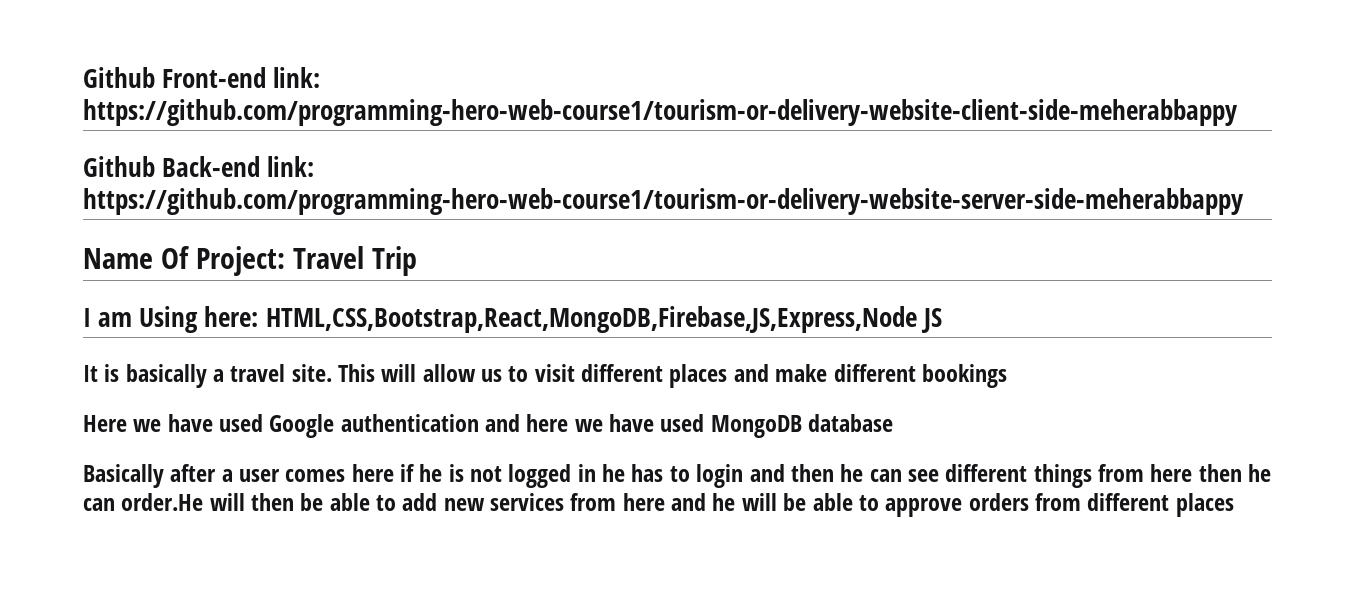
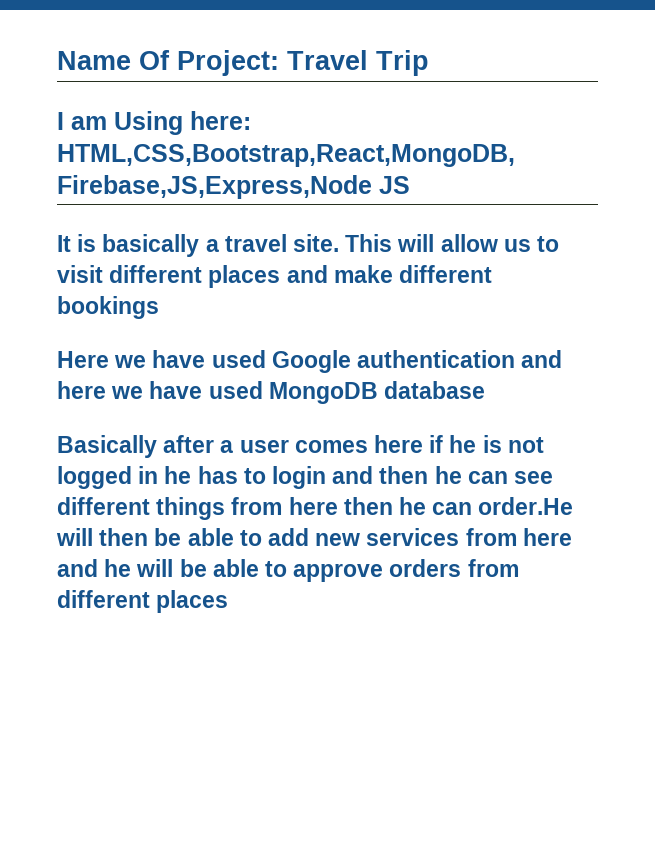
[83,67,321,88] [83,99,1238,126] [83,156,315,177] [83,188,1244,215] Github Front-end link: https://github.com/programming-hero-web-course1/tourism-or-delivery-website-client-side-meherabbappy // Github Back-end link: https://github.com/programming-hero-web-course1/tourism-or-delivery-website-server-side-meherabbappy // -> (57, 60) none

